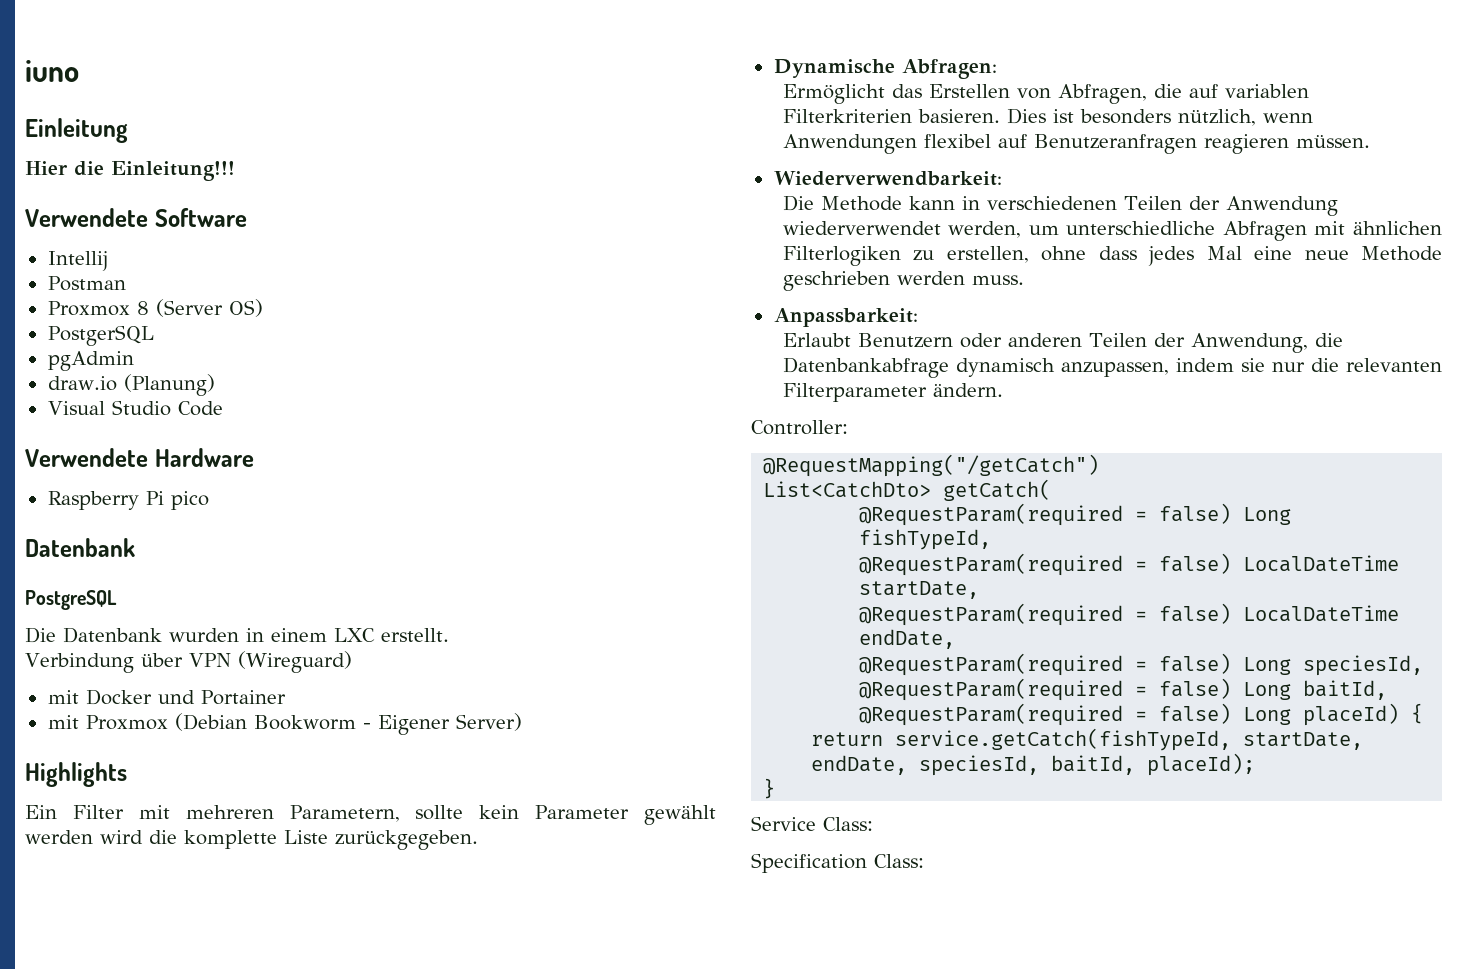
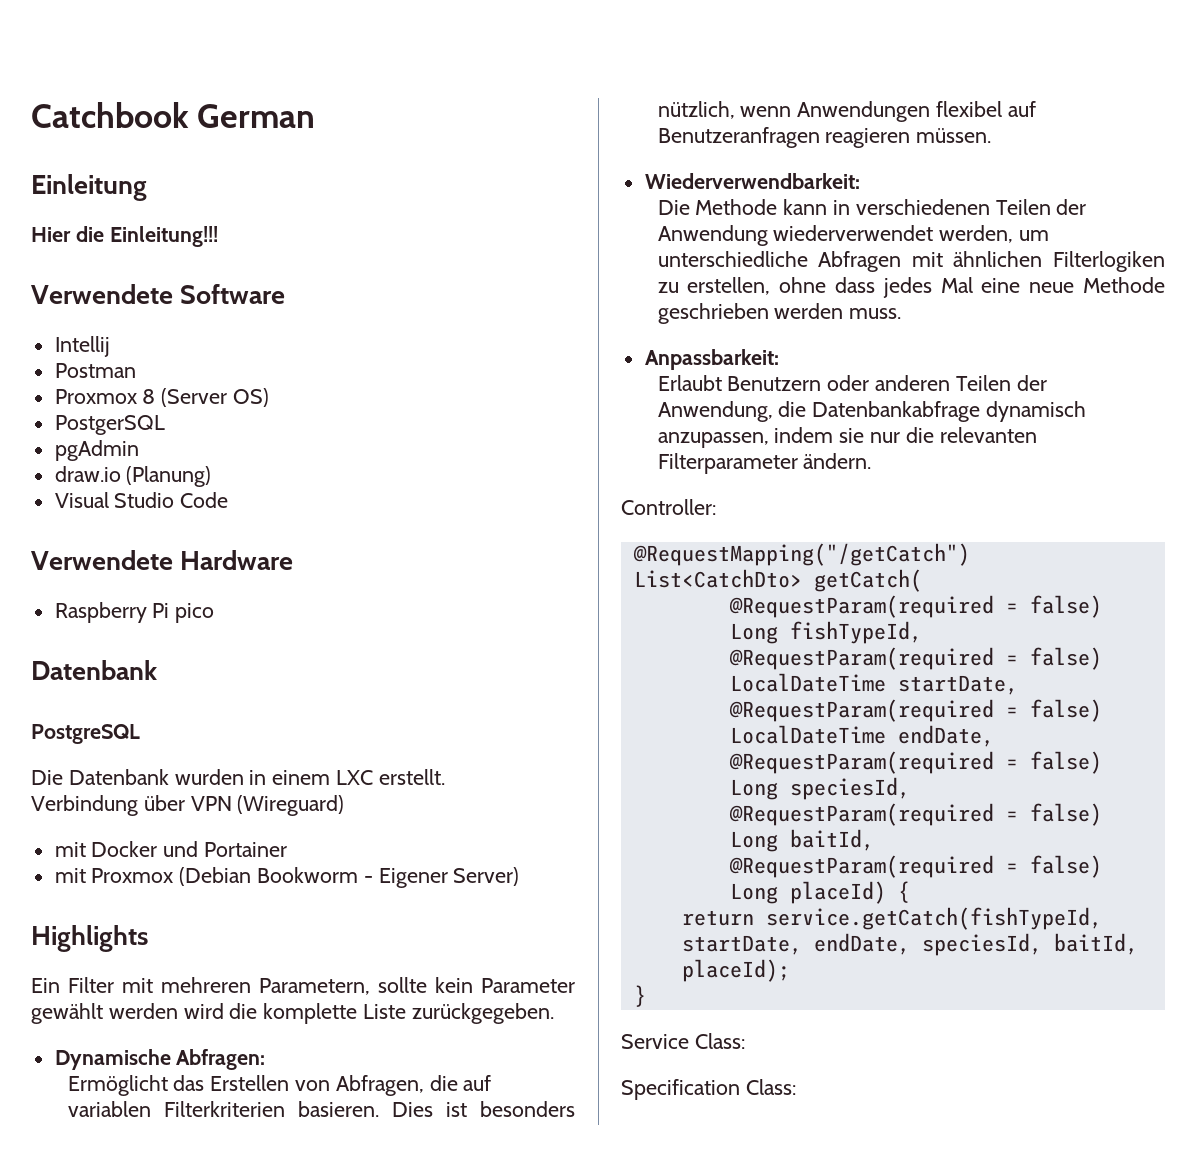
[25,60,79,82] iuno -> [31,102,316,128] Catchbook German

